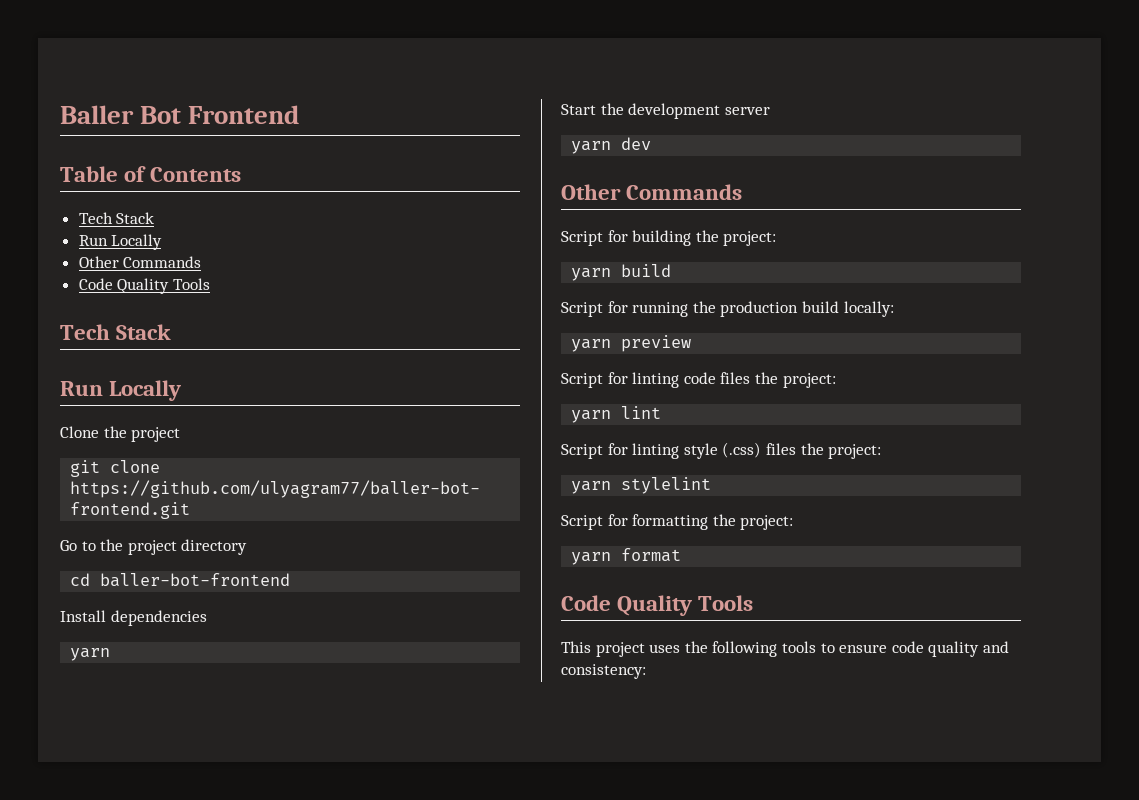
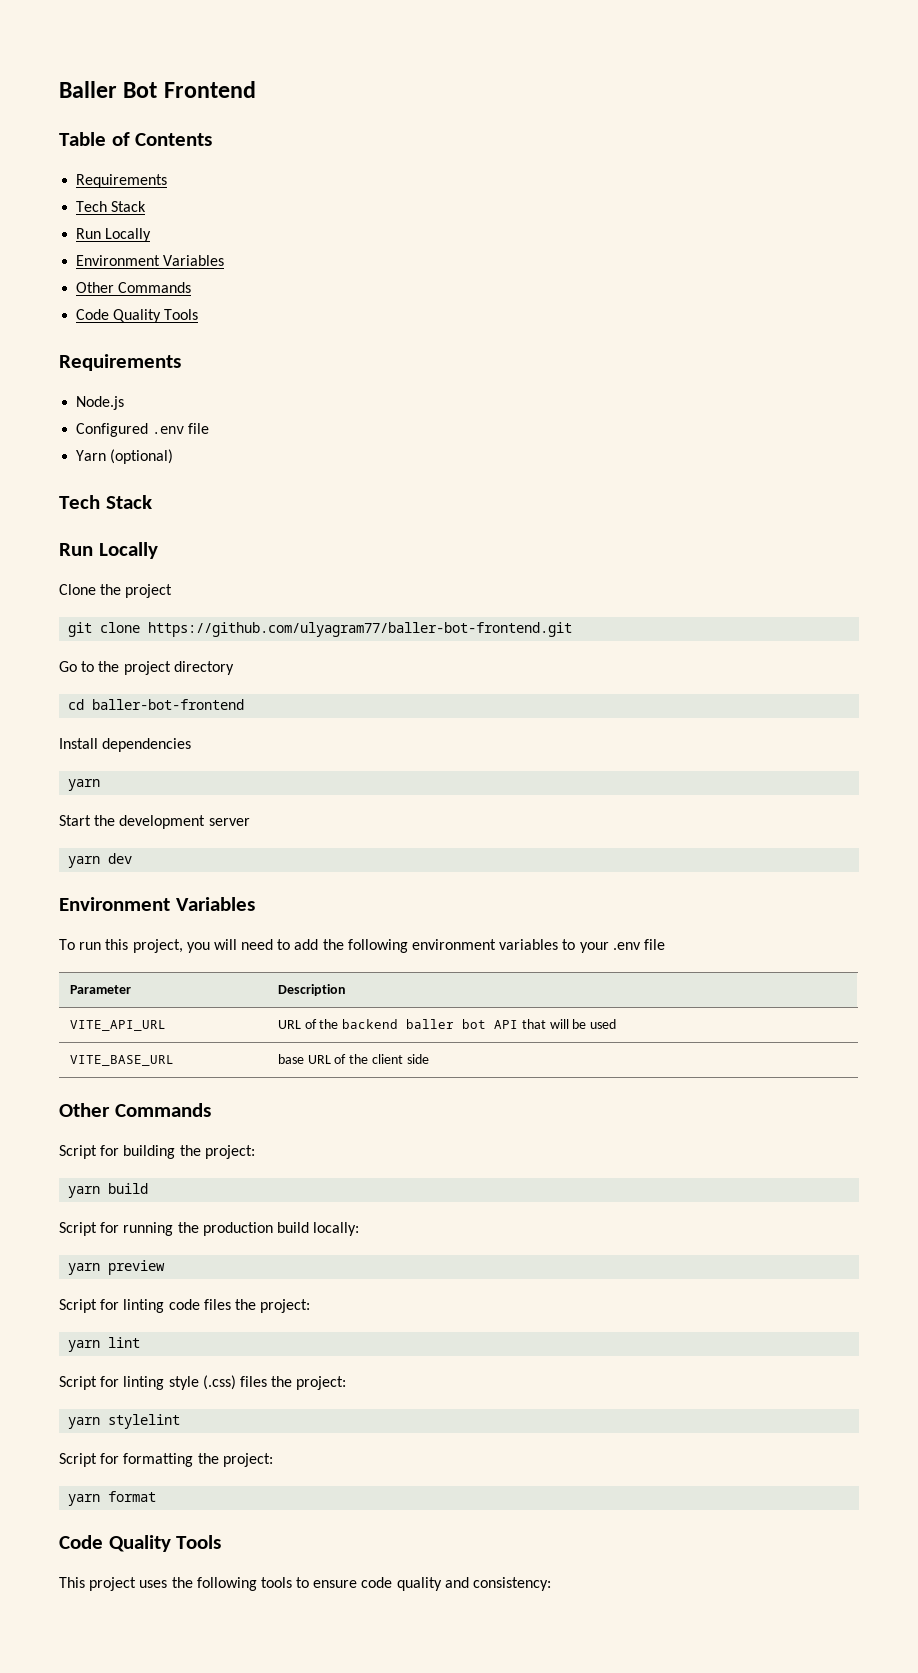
[78,212,155,224] [78,234,163,250] // Tech Stack // Run Locally -> [76,174,168,188] [76,201,147,212] [76,228,152,242] [76,255,225,266] // Requirements // Tech Stack // Run Locally // Environment Variables
(210, 284) none -> [59,354,181,371] [76,396,125,410] [76,423,210,437] [76,449,174,464] // Requirements // Node.js // Configured .env file // Yarn (optional)
(652, 143) none -> [59,897,255,911] [59,939,665,953] [69,985,131,994] [277,984,346,996] [69,1020,166,1031] [277,1019,617,1029] [69,1055,174,1066] [277,1054,429,1064] // Environment Variables // To run this project, you will need to add the following environment variables to your .env file // Parameter | Description // VITE_API_URL | URL of the backend baller bot API that will be used // VITE_BASE_URL | base URL of the client side

